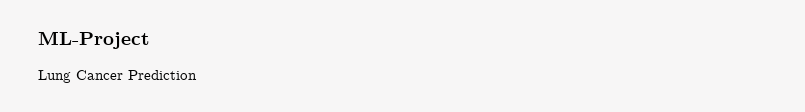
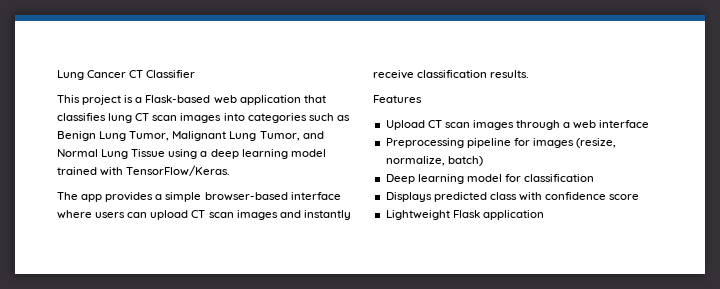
[38,31,150,49] ML-Project // -> (57, 75) none
[128,70,197,80] Prediction -> [129,70,196,78] [57,95,326,105] [57,113,350,123] [57,131,324,141] [57,149,326,159] [57,165,231,176] [57,192,341,202] [57,210,351,220] [373,70,530,79] [373,95,422,103] [385,120,650,130] [385,138,617,148] [385,156,483,166] [385,174,595,184] [385,192,640,202] [385,210,544,220] CT Classifier // This project is a Flask-based web application that classifies lung CT scan images into categories such as Benign Lung Tumor, Malignant Lung Tumor, and Normal Lung Tissue using a deep learning model trained with TensorFlow/Keras. // The app provides a simple browser-based interface where users can upload CT scan images and instantly receive classification results. // Features // Upload CT scan images through a web interface // Preprocessing pipeline for images (resize, normalize, batch) // Deep learning model for classification // Displays predicted class with confidence score // Lightweight Flask application

